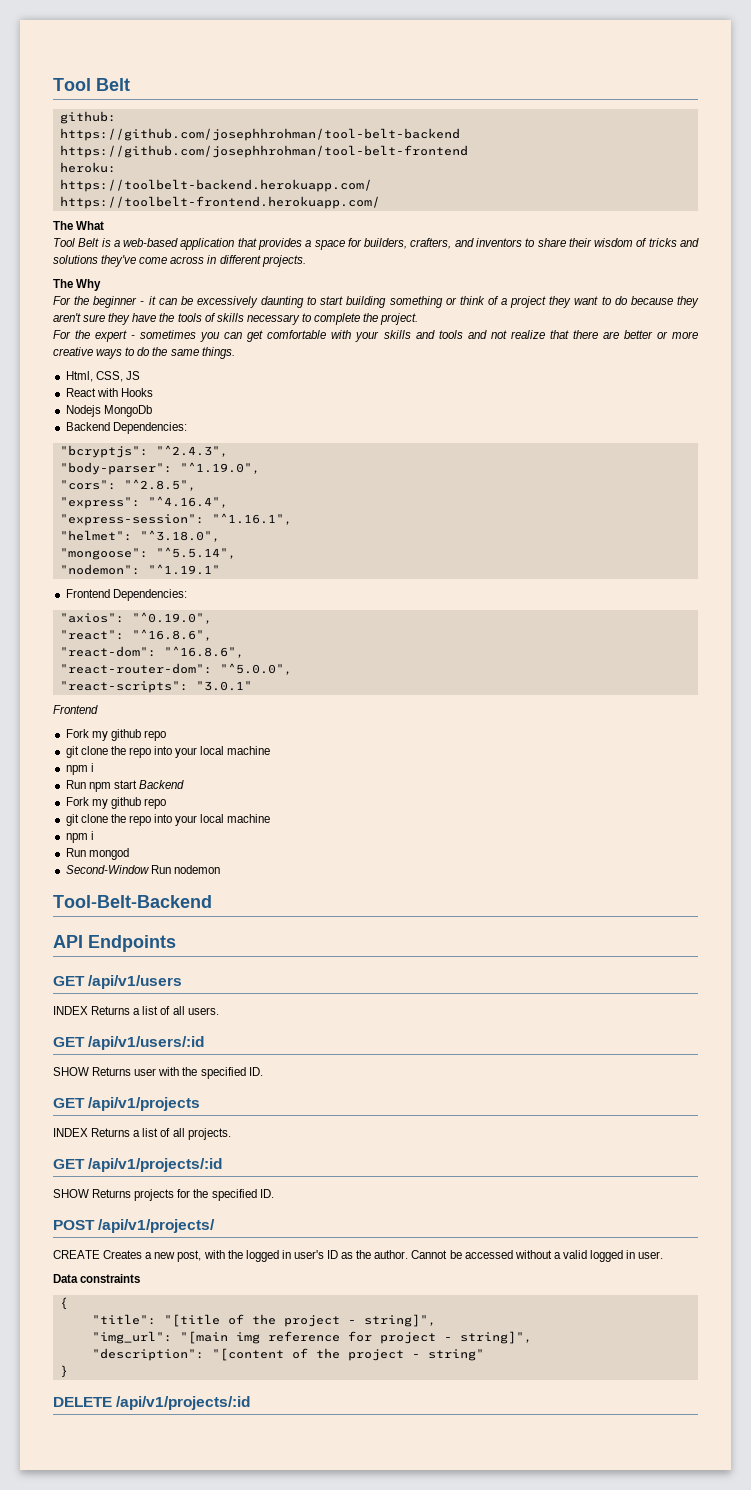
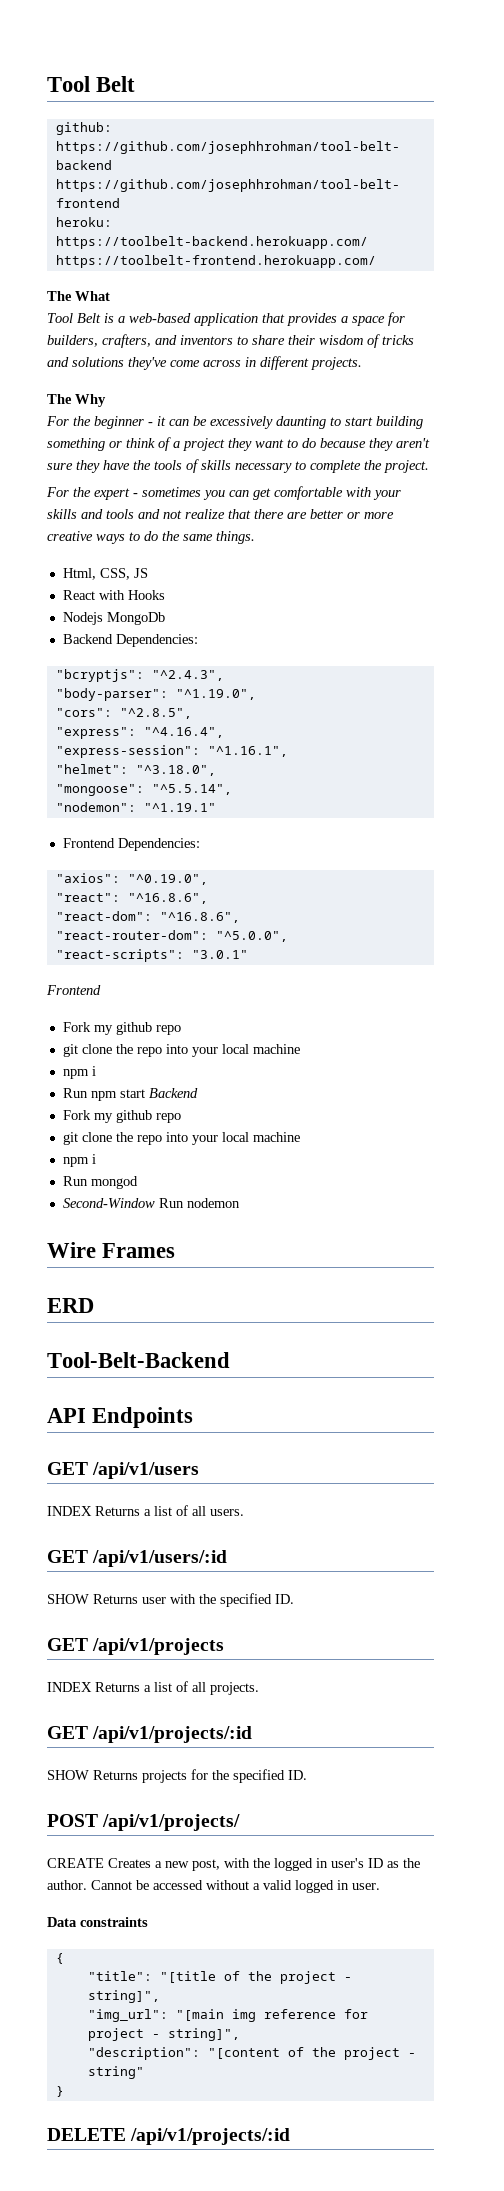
(220, 869) none -> [47,1242,176,1258] [47,1298,94,1313] // Wire Frames // ERD

